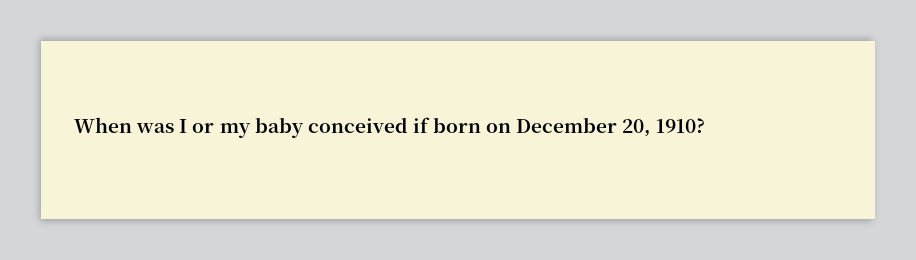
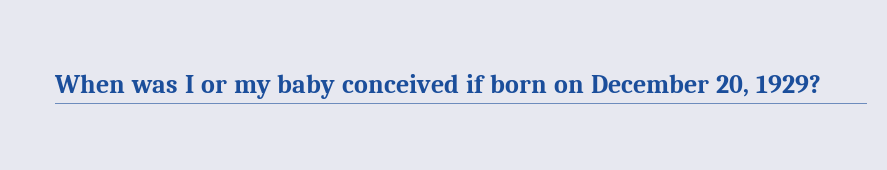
[655,118,705,133] 1910? -> [755,75,821,93] 1929?

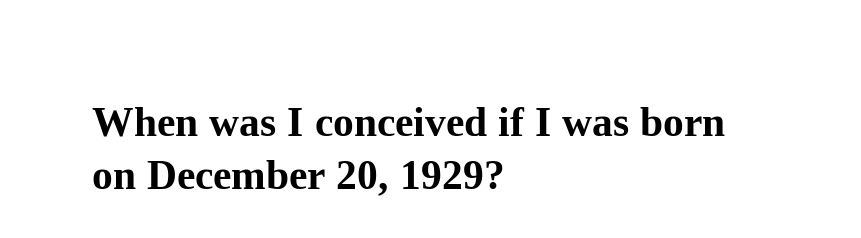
[200,74,486,99] or my baby conceived if -> [314,107,630,136] conceived if I was

